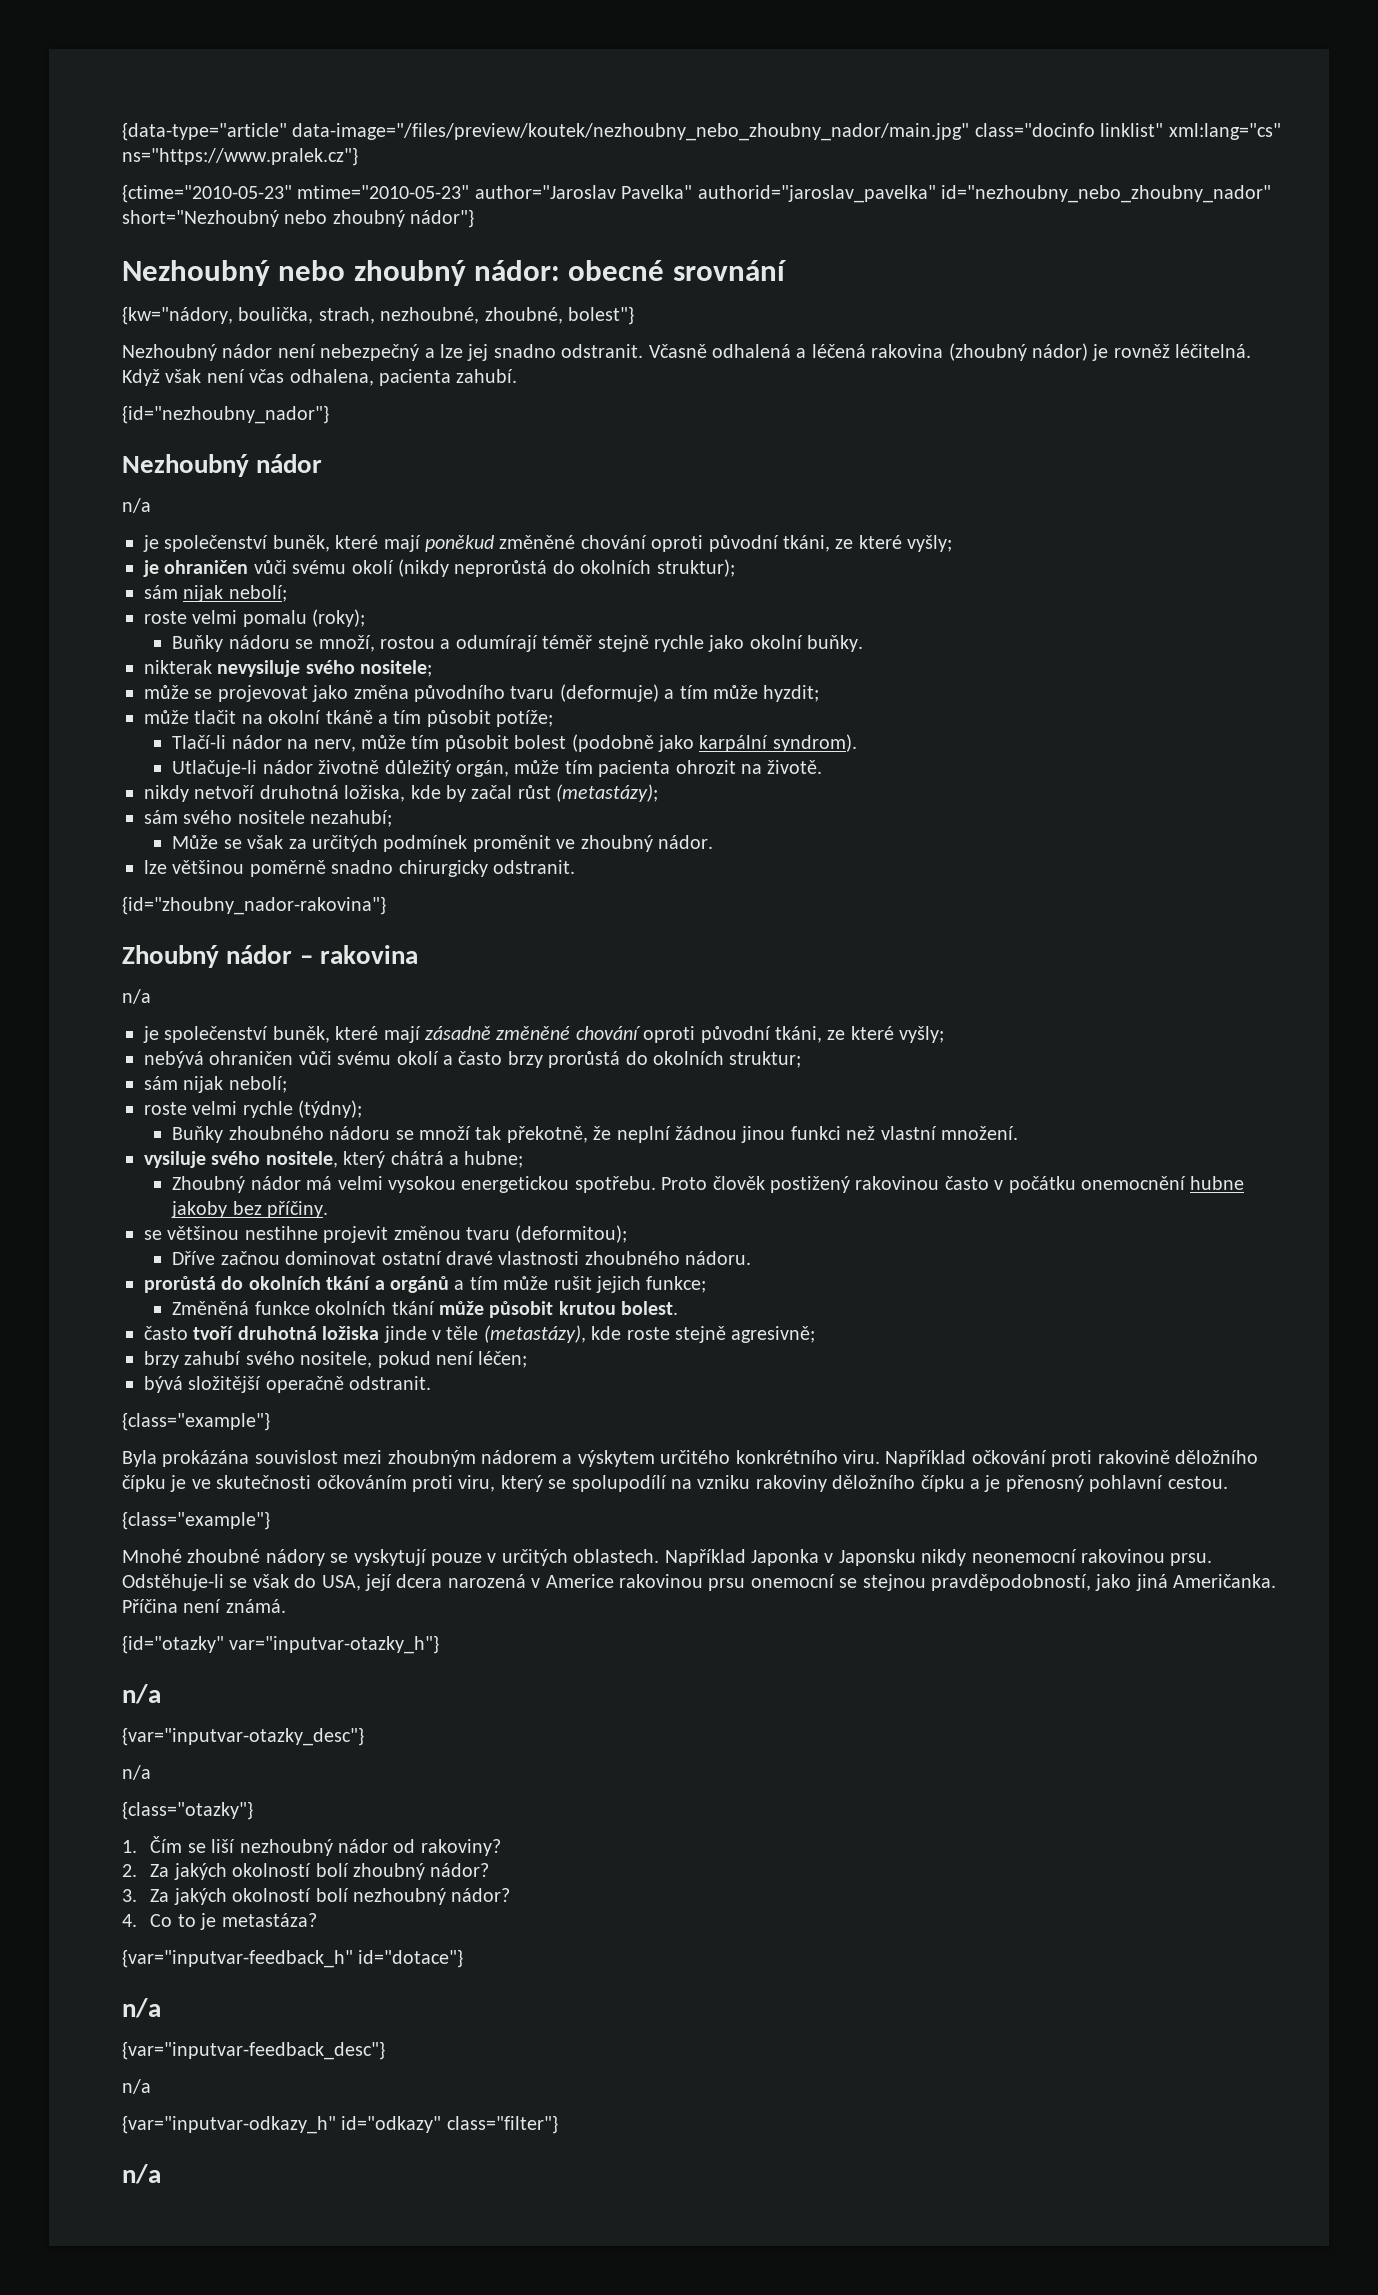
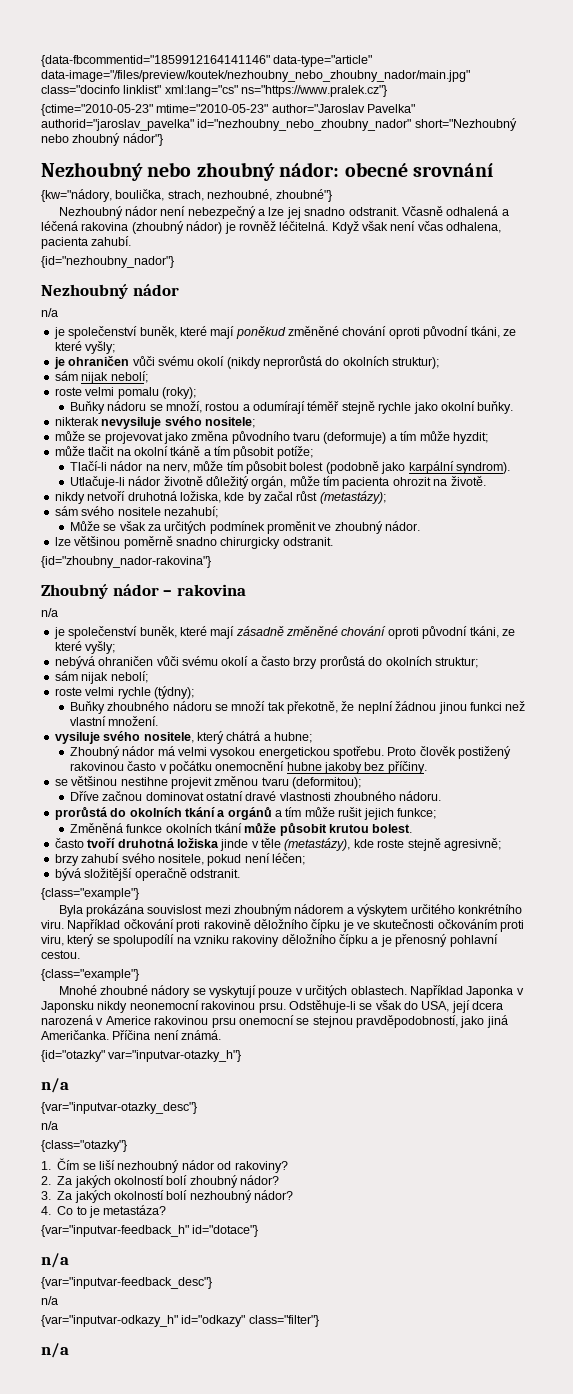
[122,122,287,141] {data-type="article" -> [41,55,373,67] {data-fbcommentid="1859912164141146" data-type="article"
[484,306,634,325] zhoubné, bolest"} -> [275,189,332,202] zhoubné"}

